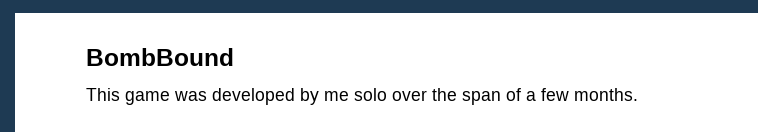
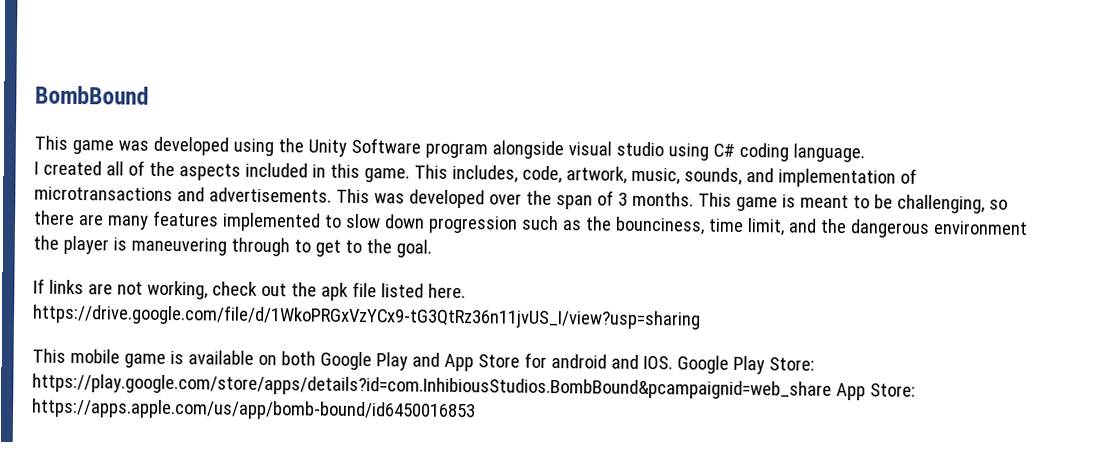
[300,88,638,105] by me solo over the span of a few months. -> [232,137,865,163] [34,160,917,188] [34,186,1008,214] [33,210,1028,238] [33,235,432,258] [33,278,466,301] [32,303,701,330] [32,348,815,375] [32,373,916,401] [31,398,476,422] using the Unity Software program alongside visual studio using C# coding language. // I created all of the aspects included in this game. This includes, code, artwork, music, sounds, and implementation of microtransactions and advertisements. This was developed over the span of 3 months. This game is meant to be challenging, so there are many features implemented to slow down progression such as the bounciness, time limit, and the dangerous environment the player is maneuvering through to get to the goal. // If links are not working, check out the apk file listed here. https://drive.google.com/file/d/1WkoPRGxVzYCx9-tG3QtRz36n11jvUS_I/view?usp=sharing // This mobile game is available on both Google Play and App Store for android and IOS. Google Play Store: https://play.google.com/store/apps/details?id=com.InhibiousStudios.BombBound&pcampaignid=web_share App Store: https://apps.apple.com/us/app/bomb-bound/id6450016853

